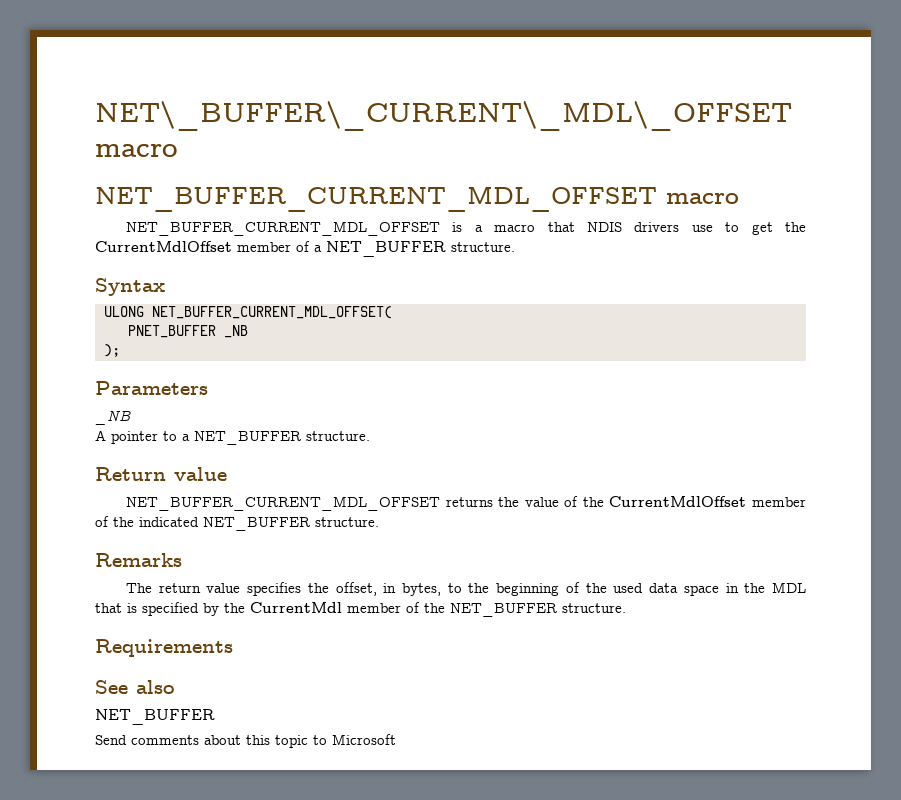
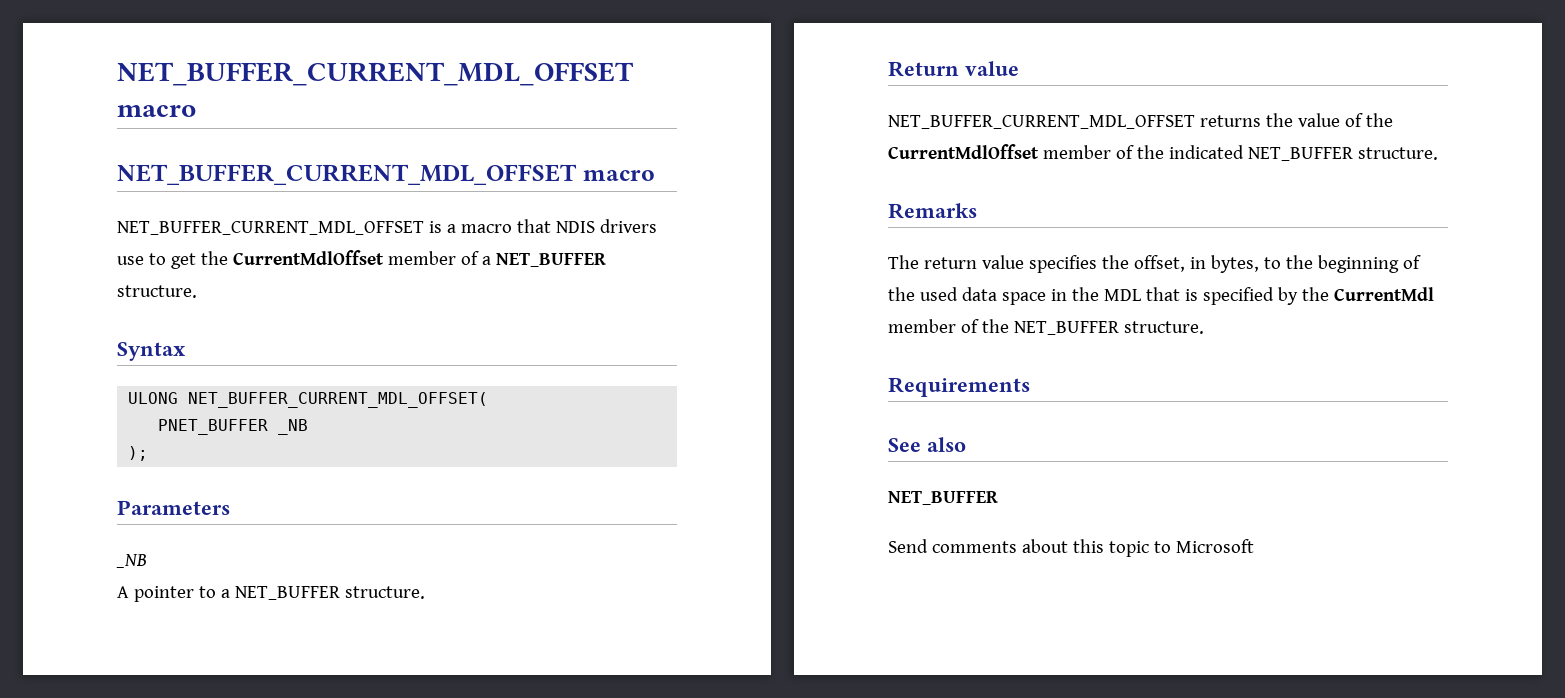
[95,101,792,131] NET\_BUFFER\_CURRENT\_MDL\_OFFSET -> [117,62,634,86] NET_BUFFER_CURRENT_MDL_OFFSET

